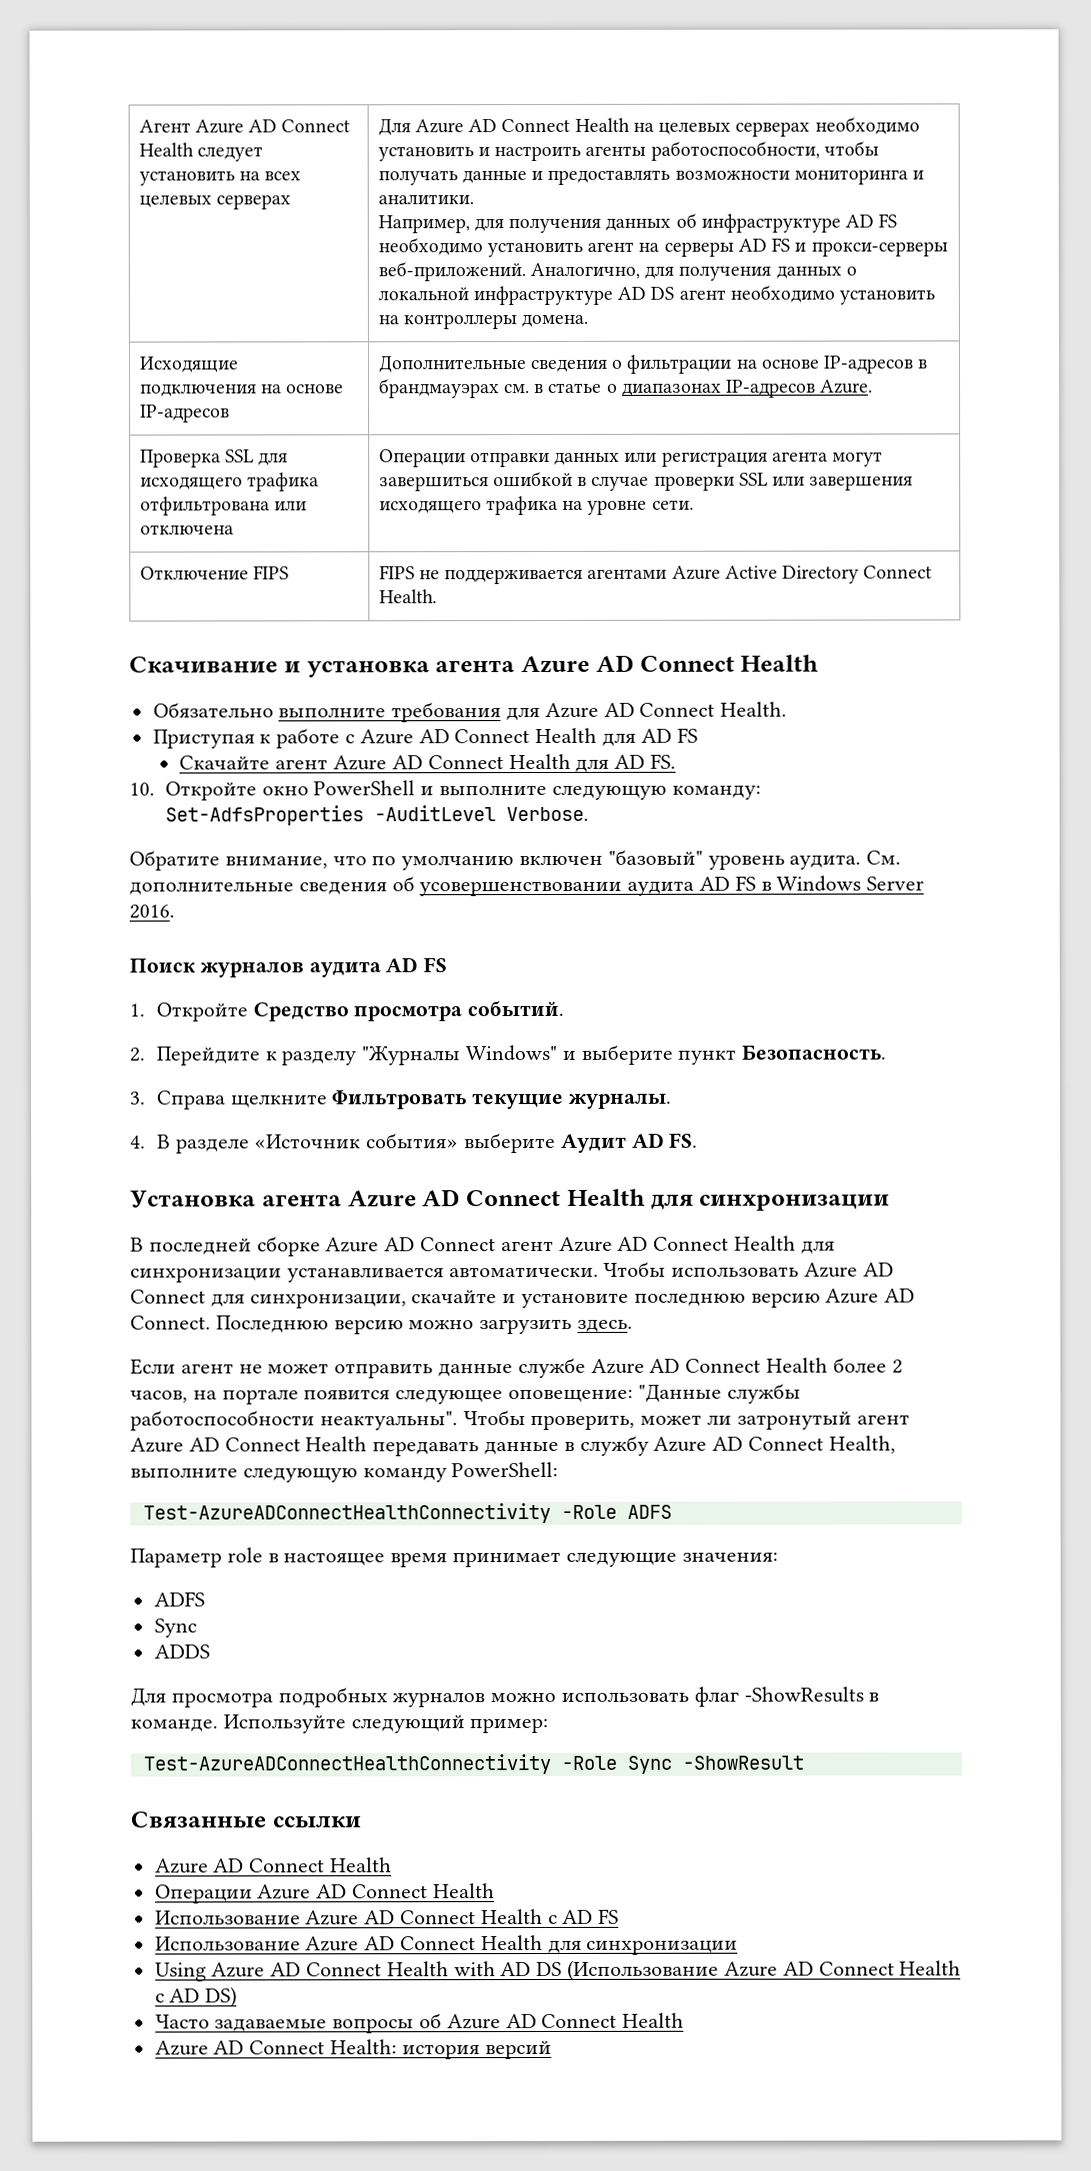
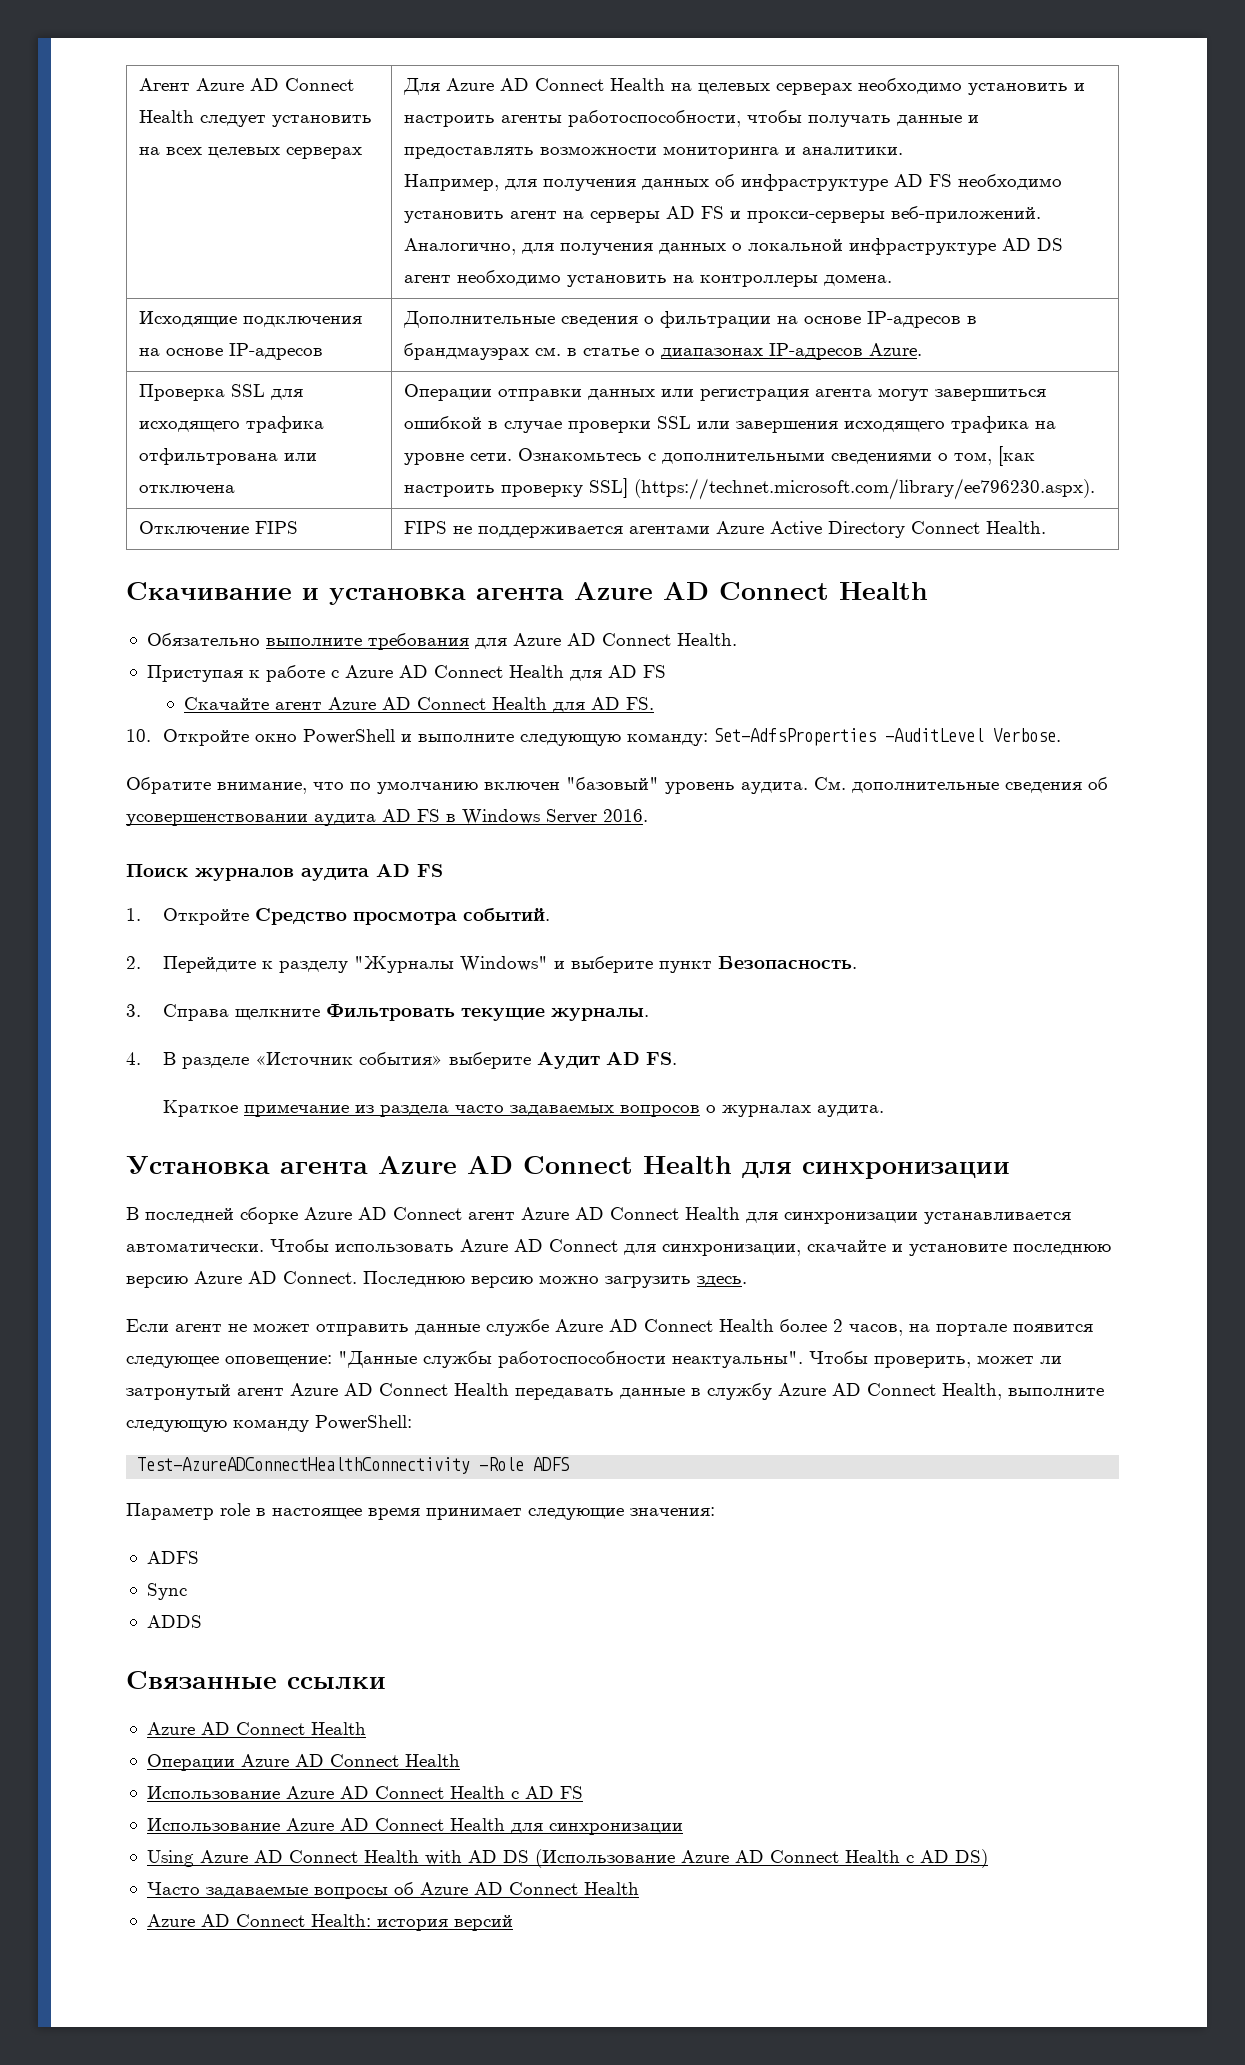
(694, 504) none -> [518,446,1036,466] [404,478,1096,500] Ознакомьтесь с дополнительными сведениями о том, [как настроить проверку SSL] (https://technet.microsoft.com/library/ee796230.aspx).
(699, 1140) none -> [162,1100,884,1117] // Краткое примечание из раздела часто задаваемых вопросов о журналах аудита.
[130,1686,880,1708] [130,1714,549,1734] [142,1753,804,1775] // Для просмотра подробных журналов можно использовать флаг -ShowResults в команде. Используйте следующий пример: // Test-AzureADConnectHealthConnectivity -Role Sync -ShowResult -> (202, 1621) none

